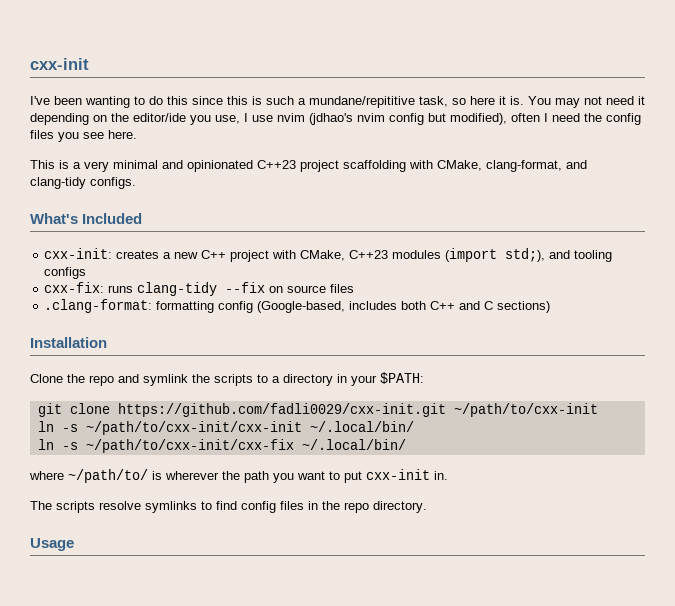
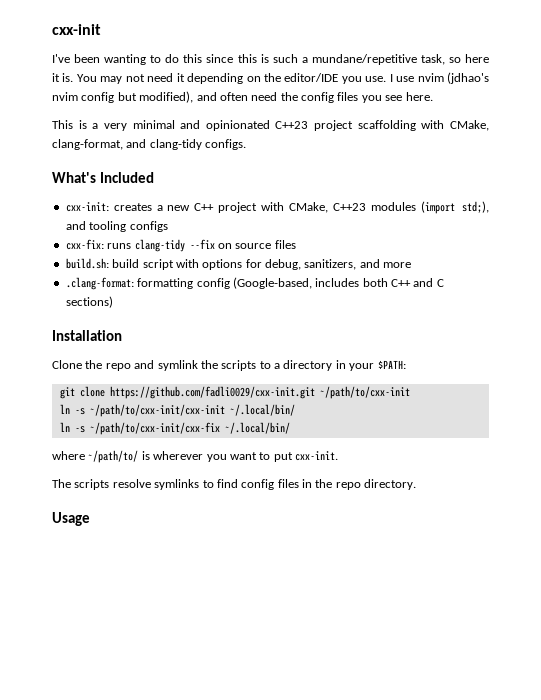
[309,96,415,108] mundane/repititive -> [311,54,417,65] mundane/repetitive
[133,113,240,125] editor/ide you use, -> [284,73,387,84] editor/IDE you use.
[511,113,548,122] often I -> [196,92,248,101] and often
(355, 288) none -> [65,258,412,270] // build.sh: build script with options for debug, sanitizers, and more
[222,471,269,483] the path -> (204, 455) none
[366,469,448,480] cxx-init in. -> [295,451,338,461] cxx-init.

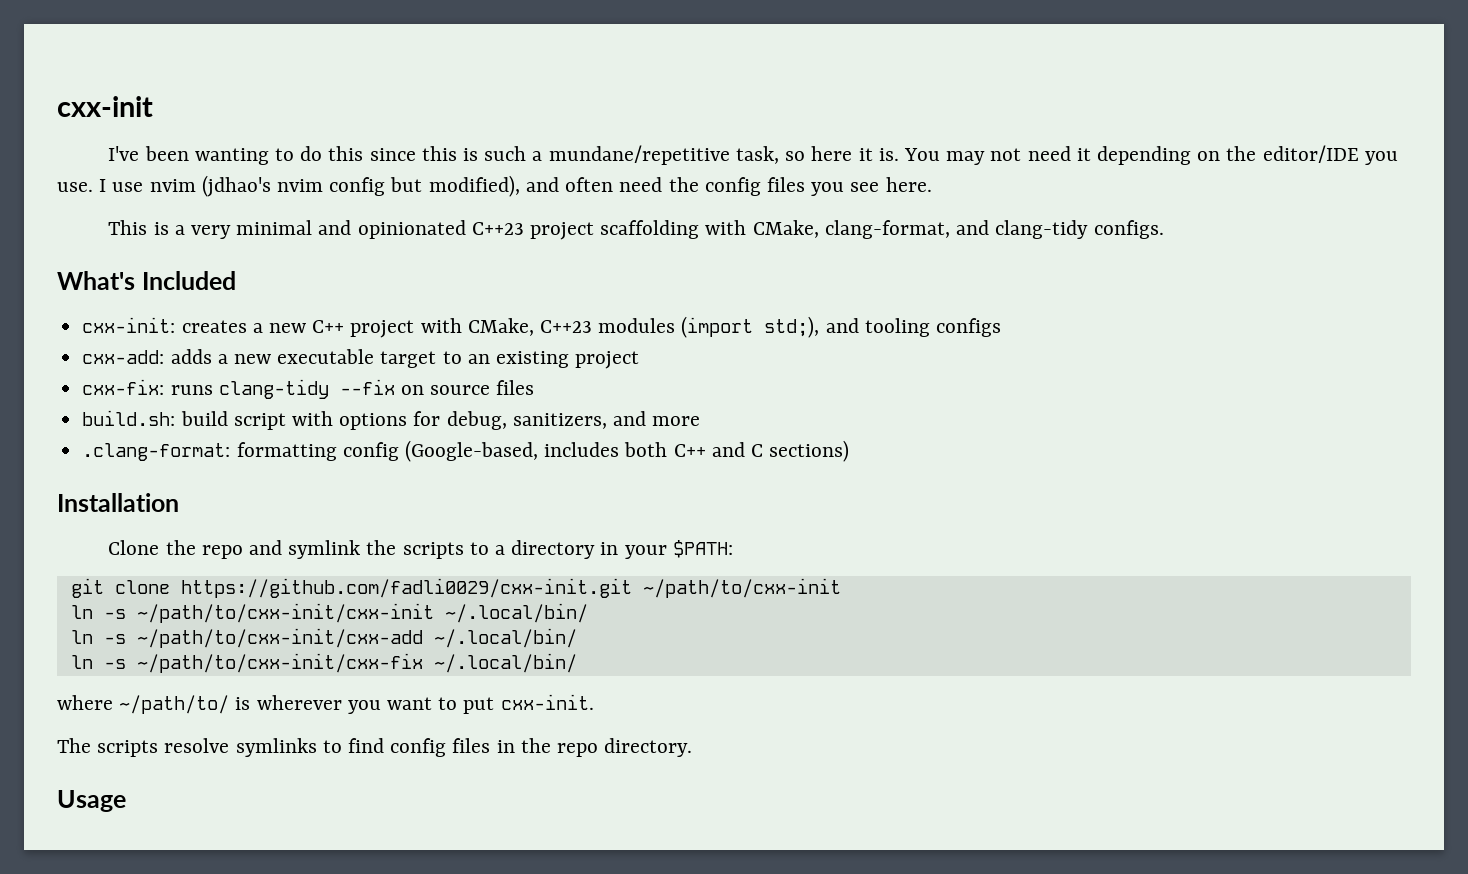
(168, 226) none -> [82,349,640,369] // cxx-add: adds a new executable target to an existing project
(295, 410) none -> [70,628,577,648] // ln -s ~/path/to/cxx-init/cxx-add ~/.local/bin/

